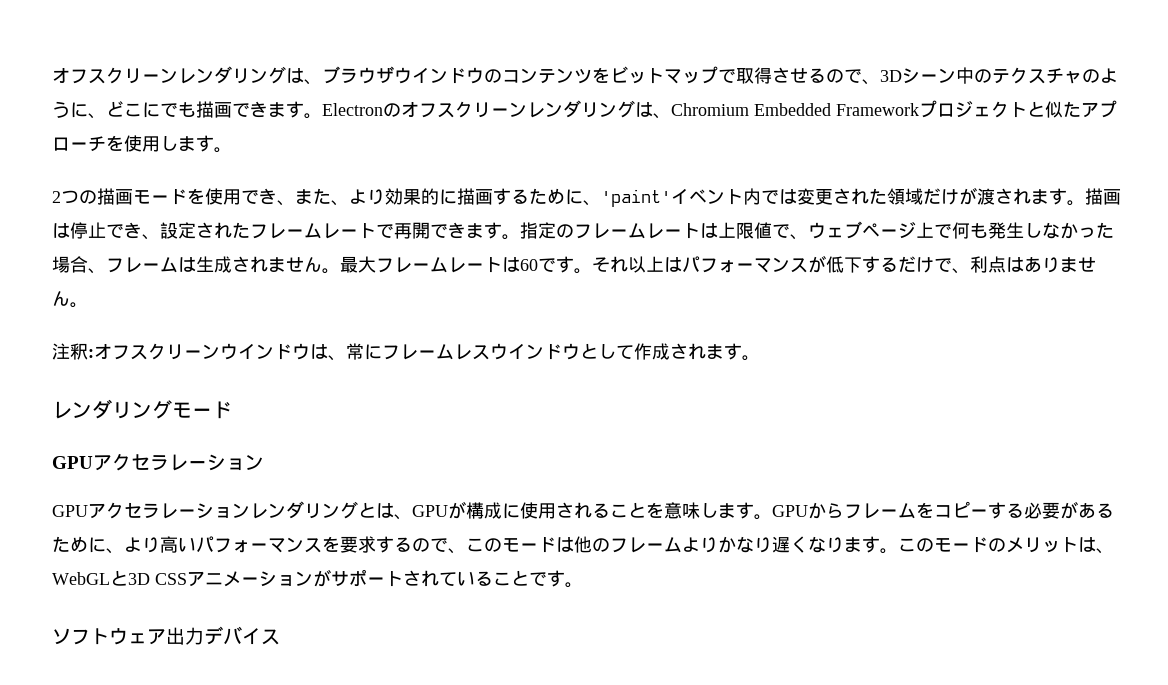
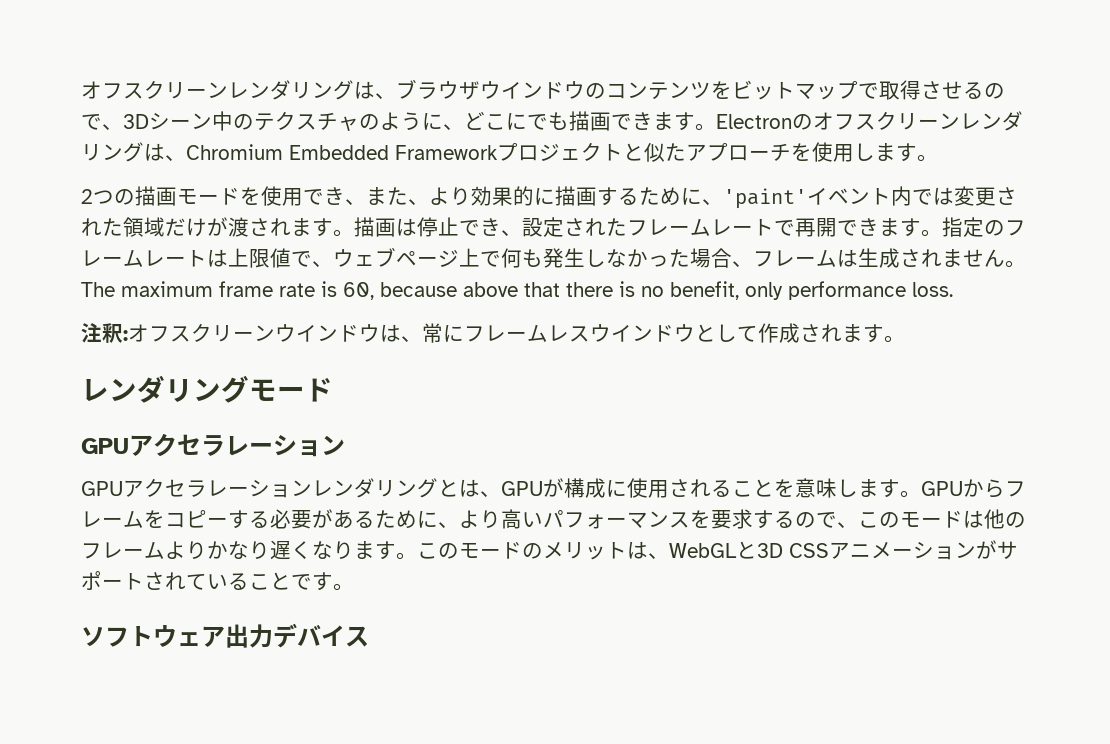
[340,255,1096,274] [52,291,88,308] 最大フレームレートは60です。それ以上はパフォーマンスが低下するだけで、利点はありません。 -> [81,281,953,300] The maximum frame rate is 60, because above that there is no benefit, only performance loss.

